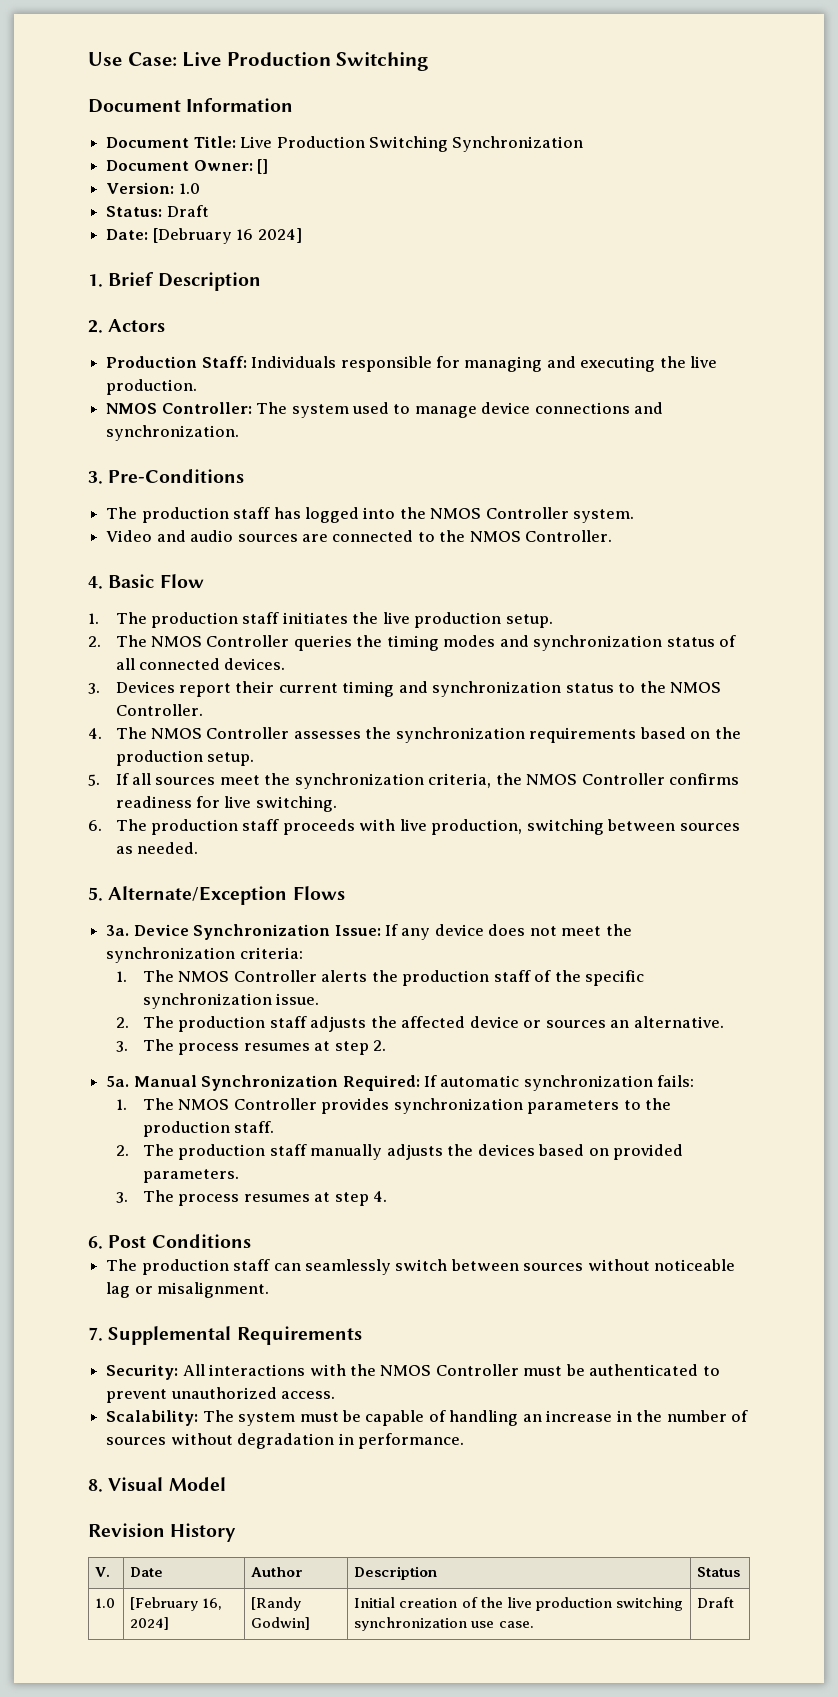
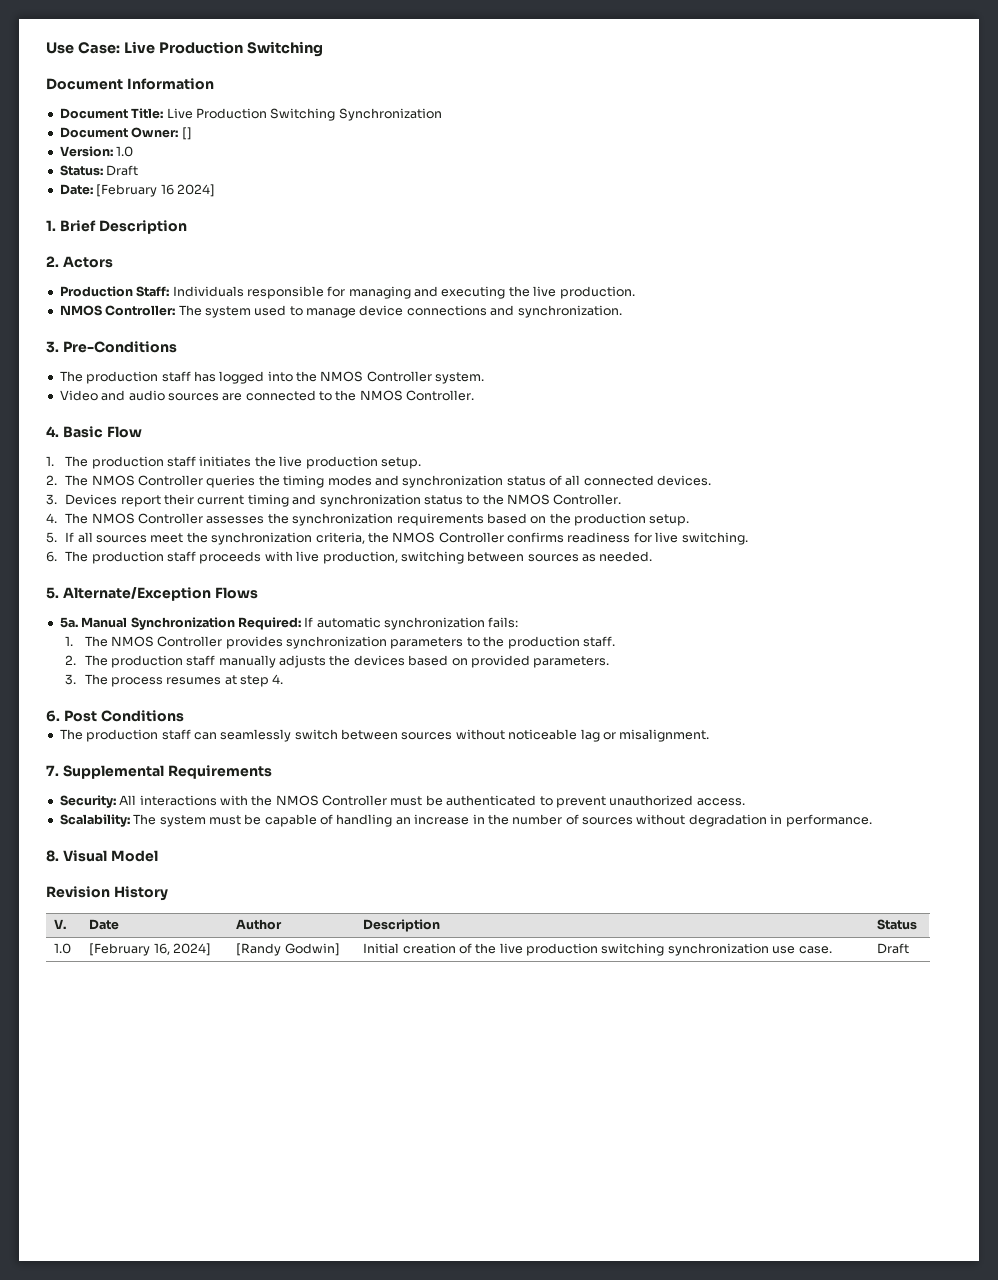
[152,228,232,244] [Debruary -> [96,184,158,197] [February
[106,924,632,940] [106,947,303,963] [115,970,645,986] [143,993,320,1009] [115,1016,724,1032] [115,1039,387,1055] // 3a. Device Synchronization Issue: If any device does not meet the synchronization criteria: // 1. The NMOS Controller alerts the production staff of the specific synchronization issue. // 2. The production staff adjusts the affected device or sources an alternative. // 3. The process resumes at step 2. -> (258, 593) none

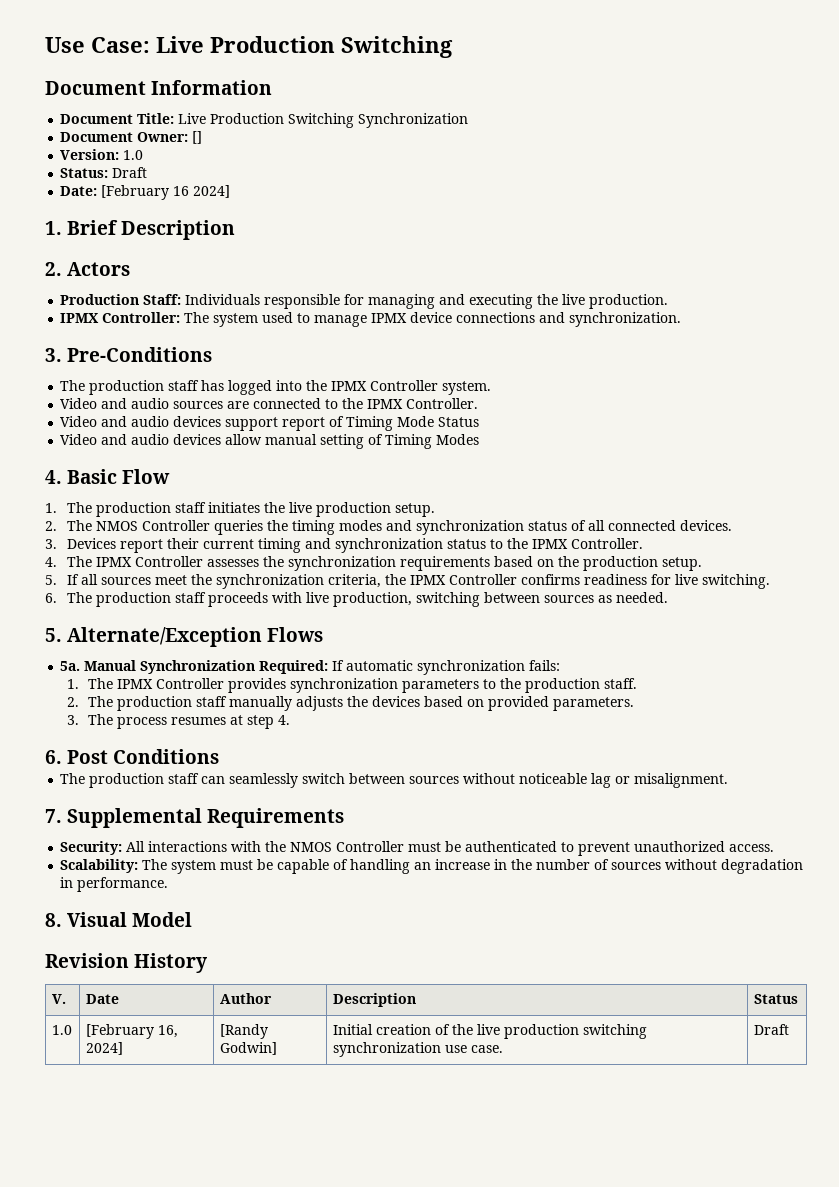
[59,305,102,316] NMOS -> [60,313,100,323] IPMX
(356, 313) none -> [371,313,408,323] IPMX
[320,371,364,382] NMOS -> [331,381,368,391] IPMX
[359,390,475,401] NMOS Controller. -> [367,398,479,409] [60,416,480,431] [60,434,480,449] IPMX Controller. // Video and audio devices support report of Timing Mode Status // Video and audio devices allow manual setting of Timing Modes
[507,494,551,505] NMOS -> [531,539,568,549] IPMX
[91,513,135,524] NMOS -> [95,557,132,567] IPMX
[392,532,436,543] NMOS -> [409,575,446,585] IPMX
[110,636,154,647] NMOS -> [117,679,154,689] IPMX

